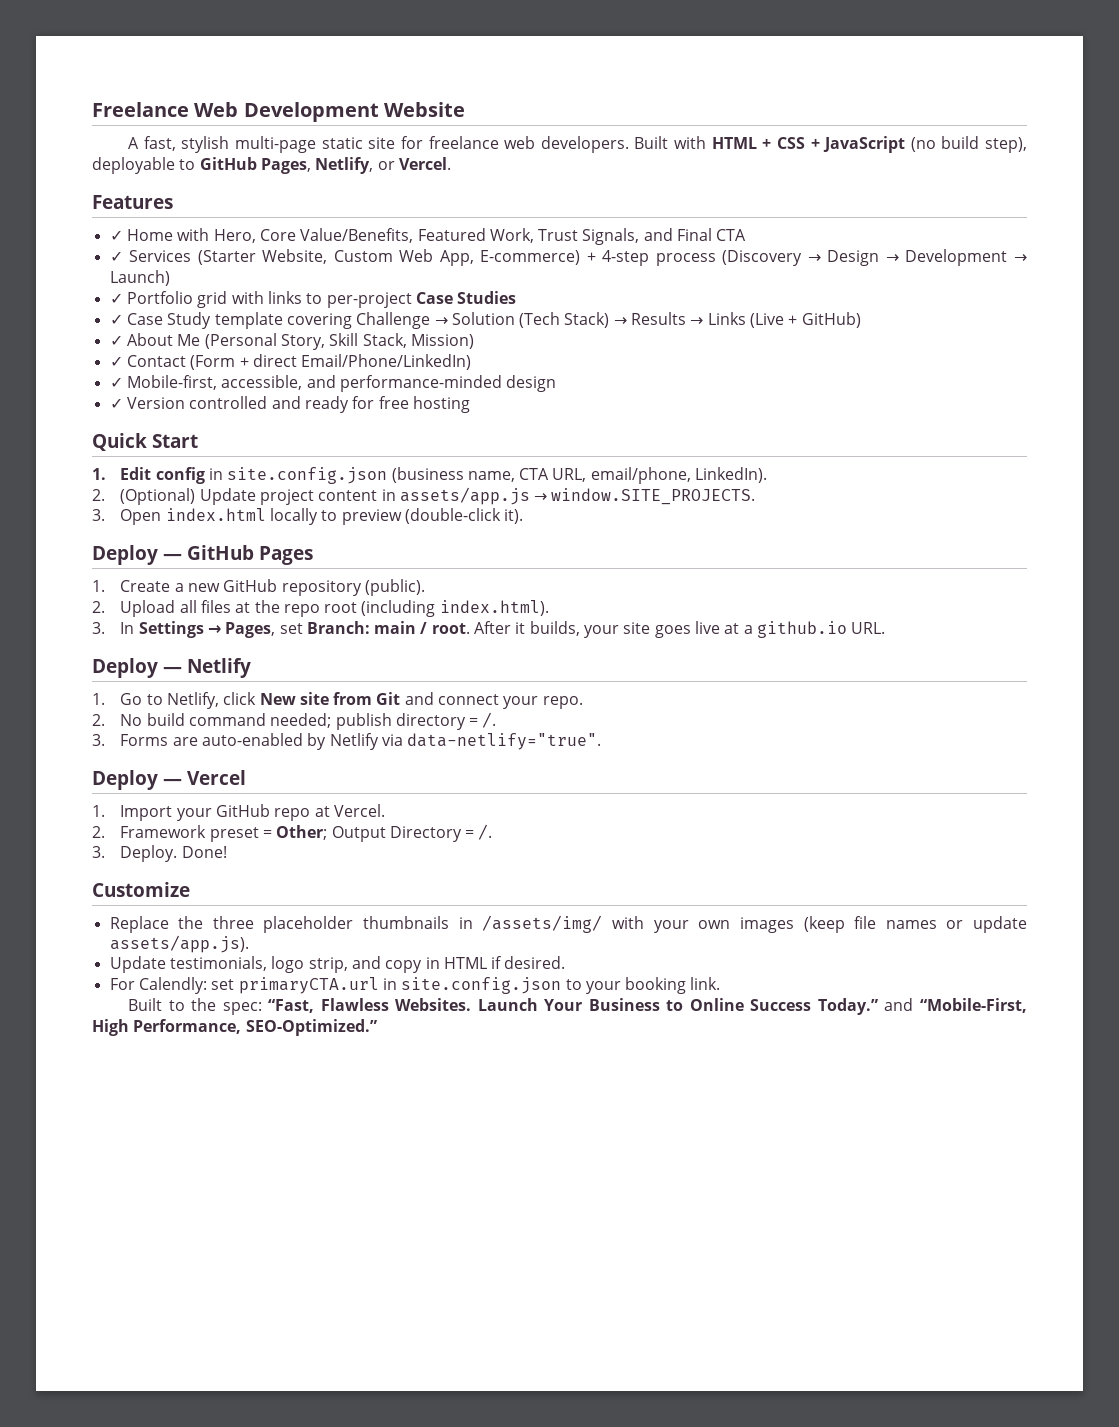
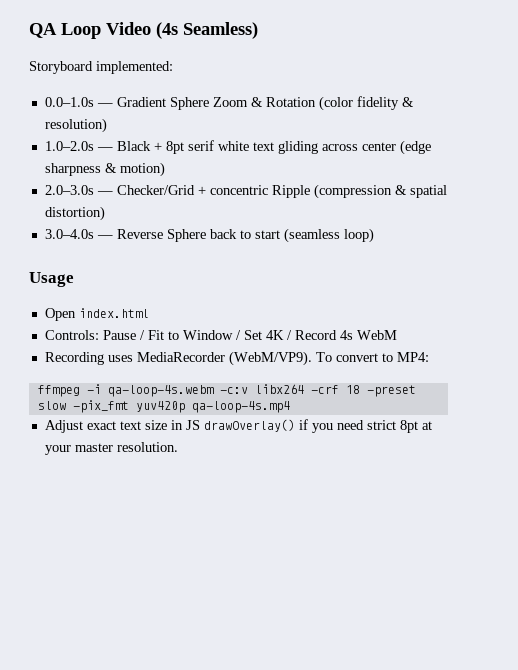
[92,102,466,122] [128,136,1027,153] [92,157,451,174] [92,195,173,209] [109,228,747,245] [109,249,1027,266] [109,270,170,286] [109,291,517,308] [109,312,861,329] [109,333,474,350] [109,354,472,370] [109,375,557,392] [109,396,470,413] [92,433,198,451] [92,467,768,484] [92,487,756,505] [92,508,524,525] [92,545,313,565] [92,579,425,596] [92,600,549,617] [92,621,886,638] [92,658,251,678] [92,692,583,709] [92,712,497,730] [92,733,602,750] [92,770,246,790] [92,804,385,821] [92,824,493,842] [92,845,227,862] [92,882,190,897] [109,915,1027,933] [109,935,249,953] [109,956,566,973] [109,977,721,994] [128,998,1027,1015] [92,1019,377,1036] Freelance Web Development Website // A fast, stylish multi-page static site for freelance web developers. Built with HTML + CSS + JavaScript (no build step), deployable to GitHub Pages, Netlify, or Vercel. // Features // ✓ Home with Hero, Core Value/Benefits, Featured Work, Trust Signals, and Final CTA // ✓ Services (Starter Website, Custom Web App, E‑commerce) + 4‑step process (Discovery → Design → Development → Launch) // ✓ Portfolio grid with links to per-project Case Studies // ✓ Case Study template covering Challenge → Solution (Tech Stack) → Results → Links (Live + GitHub) // ✓ About Me (Personal Story, Skill Stack, Mission) // ✓ Contact (Form + direct Email/Phone/LinkedIn) // ✓ Mobile-first, accessible, and performance‑minded design // ✓ Version controlled and ready for free hosting // Quick Start // 1. Edit config in site.config.json (business name, CTA URL, email/phone, LinkedIn). // 2. (Optional) Update project content in assets/app.js → window.SITE_PROJECTS. // 3. Open index.html locally to preview (double‑click it). // Deploy — GitHub Pages // 1. Create a new GitHub repository (public). // 2. Upload all files at the repo root (including index.html). // 3. In Settings → Pages, set Branch: main / root. After it builds, your site goes live at a github.io URL. // Deploy — Netlify // 1. Go to Netlify, click New site from Git and connect your repo. // 2. No build command needed; publish directory = /. // 3. Forms are auto‑enabled by Netlify via data-netlify="true". // Deploy — Vercel // 1. Import your GitHub repo at Vercel. // 2. Framework preset = Other; Output Directory = /. // 3. Deploy. Done! // Customize // Replace the three placeholder thumbnails in /assets/img/ with your own images (keep file names or update assets/app.js). // Update testimonials, logo strip, and copy in HTML if desired. // For Calendly: set primaryCTA.url in site.config.json to your booking link. // Built to the spec: “Fast, Flawless Websites. Launch Your Business to Online Success Today.” and “Mobile‑First, High Performance, SEO‑Optimized.” -> [29,22,258,39] [29,61,173,74] [44,96,414,111] [44,118,107,133] [44,140,431,155] [44,162,165,177] [44,184,447,199] [44,206,105,221] [44,228,374,243] [29,272,74,287] [44,308,149,321] [44,330,397,340] [44,351,429,366] [37,384,416,397] [37,400,290,413] [44,419,432,433] [44,442,178,455] QA Loop Video (4s Seamless) // Storyboard implemented: // 0.0–1.0s — Gradient Sphere Zoom & Rotation (color fidelity & resolution) // 1.0–2.0s — Black + 8pt serif white text gliding across center (edge sharpness & motion) // 2.0–3.0s — Checker/Grid + concentric Ripple (compression & spatial distortion) // 3.0–4.0s — Reverse Sphere back to start (seamless loop) // Usage // Open index.html // Controls: Pause / Fit to Window / Set 4K / Record 4s WebM // Recording uses MediaRecorder (WebM/VP9). To convert to MP4: // ffmpeg -i qa-loop-4s.webm -c:v libx264 -crf 18 -preset slow -pix_fmt yuv420p qa-loop-4s.mp4 // Adjust exact text size in JS drawOverlay() if you need strict 8pt at your master resolution.

